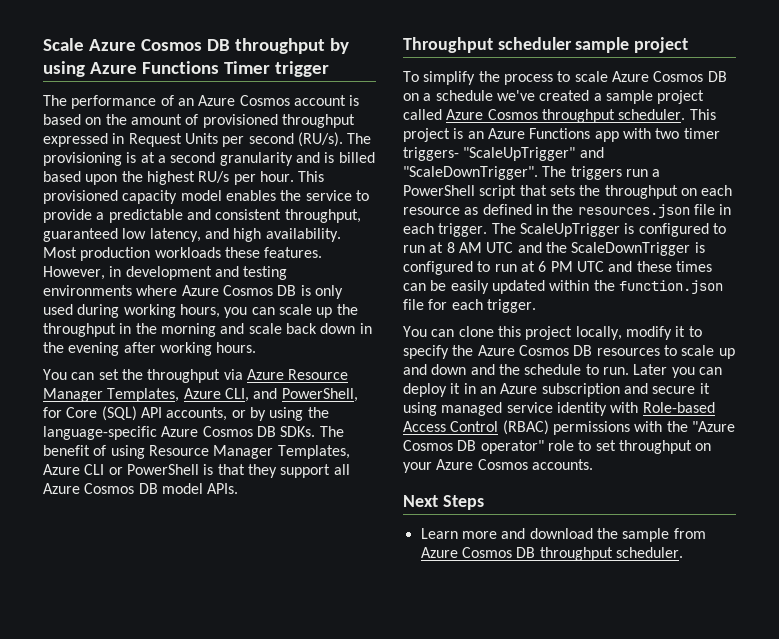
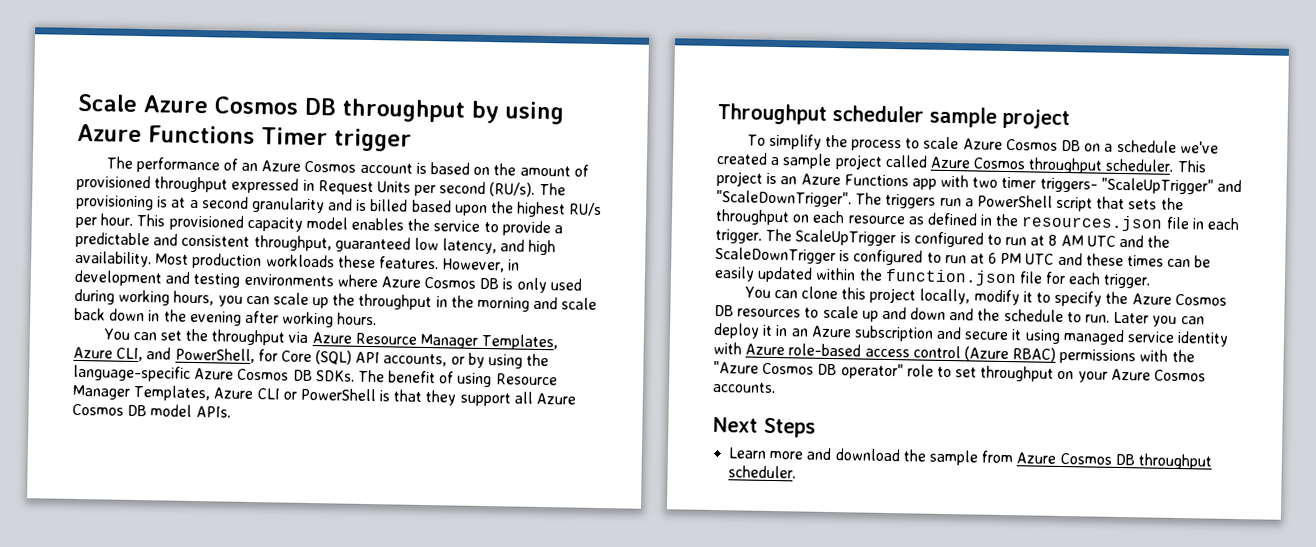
[642,402,715,413] [403,420,549,435] Role-based Access Control (RBAC) -> [745,343,1057,362] Azure role-based access control (Azure RBAC)

